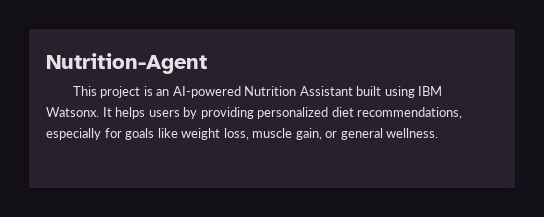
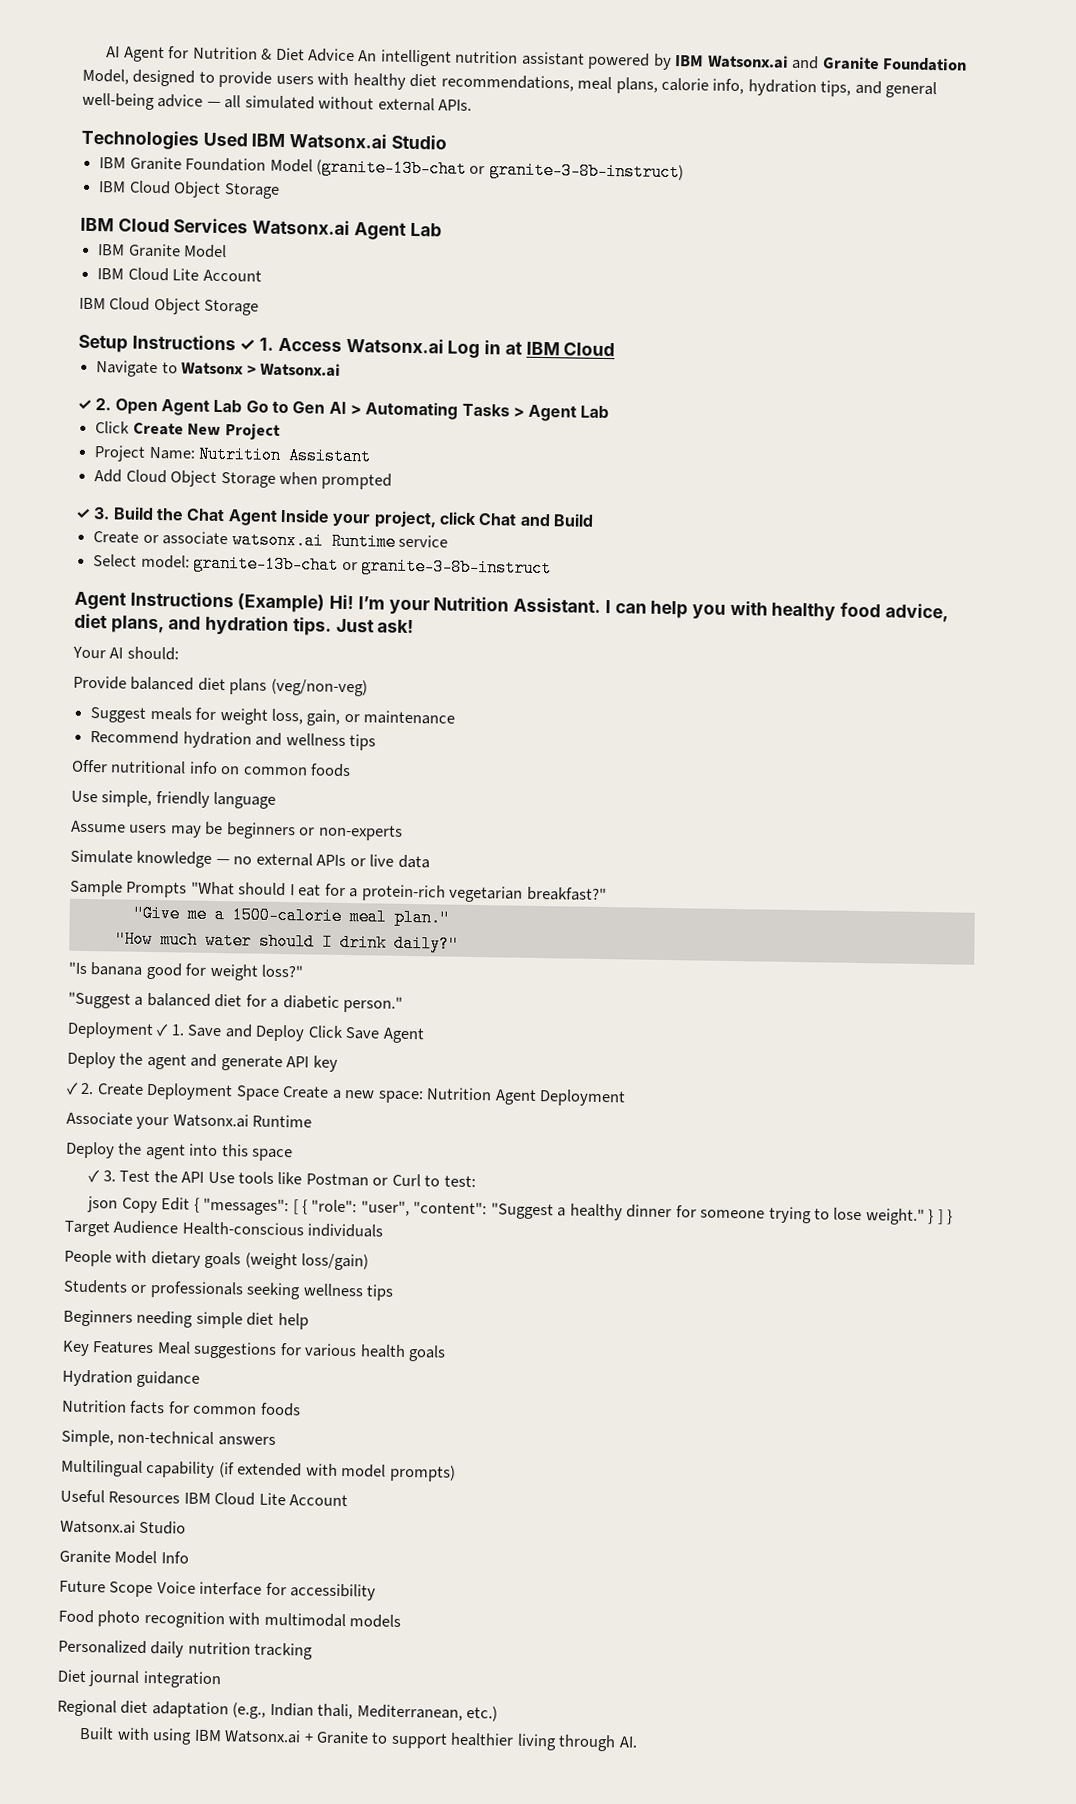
[46,53,207,74] [72,86,443,98] [46,107,463,119] [46,128,439,140] Nutrition-Agent // This project is an AI-powered Nutrition Assistant built using IBM Watsonx. It helps users by providing personalized diet recommendations, especially for goals like weight loss, muscle gain, or general wellness. -> [106,46,967,72] [82,68,938,99] [82,92,473,112] [81,129,447,150] [99,156,684,182] [98,180,280,199] [80,217,442,240] [97,243,228,259] [97,267,262,282] [79,297,260,316] [78,334,616,359] [96,360,341,378] [77,398,610,422] [95,421,281,440] [94,445,373,466] [94,469,393,490] [75,506,594,529] [93,531,448,551] [93,554,552,578] [74,591,949,623] [74,613,415,636] [72,646,179,661] [73,675,368,697] [90,706,456,726] [90,730,376,751] [71,759,352,778] [71,790,277,809] [71,820,403,841] [70,849,430,869] [70,879,607,903] [132,904,450,927] [114,930,459,953] [68,961,304,981] [68,991,404,1013] [67,1021,425,1044] [67,1051,338,1072] [66,1082,627,1107] [66,1111,313,1130] [65,1141,294,1162] [88,1170,476,1188] [87,1196,954,1226] [64,1220,384,1238] [64,1249,370,1271] [63,1279,395,1301] [63,1309,309,1330] [62,1340,447,1362] [62,1369,201,1388] [62,1399,301,1417] [61,1429,276,1447] [61,1459,456,1482] [60,1489,349,1507] [60,1519,187,1535] [59,1549,189,1565] [59,1580,377,1601] [58,1609,402,1629] [58,1639,314,1660] [57,1669,221,1689] [57,1699,499,1722] [79,1726,638,1752] AI Agent for Nutrition & Diet Advice An intelligent nutrition assistant powered by IBM Watsonx.ai and Granite Foundation Model, designed to provide users with healthy diet recommendations, meal plans, calorie info, hydration tips, and general well-being advice — all simulated without external APIs. // Technologies Used IBM Watsonx.ai Studio // IBM Granite Foundation Model (granite-13b-chat or granite-3-8b-instruct) // IBM Cloud Object Storage // IBM Cloud Services Watsonx.ai Agent Lab // IBM Granite Model // IBM Cloud Lite Account // IBM Cloud Object Storage // Setup Instructions ✓ 1. Access Watsonx.ai Log in at IBM Cloud // Navigate to Watsonx > Watsonx.ai // ✓ 2. Open Agent Lab Go to Gen AI > Automating Tasks > Agent Lab // Click Create New Project // Project Name: Nutrition Assistant // Add Cloud Object Storage when prompted // ✓ 3. Build the Chat Agent Inside your project, click Chat and Build // Create or associate watsonx.ai Runtime service // Select model: granite-13b-chat or granite-3-8b-instruct // Agent Instructions (Example) Hi! I’m your Nutrition Assistant. I can help you with healthy food advice, diet plans, and hydration tips. Just ask! // Your AI should: // Provide balanced diet plans (veg/non-veg) // Suggest meals for weight loss, gain, or maintenance // Recommend hydration and wellness tips // Offer nutritional info on common foods // Use simple, friendly language // Assume users may be beginners or non-experts // Simulate knowledge — no external APIs or live data // Sample Prompts "What should I eat for a protein-rich vegetarian breakfast?" // "Give me a 1500-calorie meal plan." // "How much water should I drink daily?" // "Is banana good for weight loss?" // "Suggest a balanced diet for a diabetic person." // Deployment ✓ 1. Save and Deploy Click Save Agent // Deploy the agent and generate API key // ✓ 2. Create Deployment Space Create a new space: Nutrition Agent Deployment // Associate your Watsonx.ai Runtime // Deploy the agent into this space // ✓ 3. Test the API Use tools like Postman or Curl to test: // json Copy Edit { "messages": [ { "role": "user", "content": "Suggest a healthy dinner for someone trying to lose weight." } ] } Target Audience Health-conscious individuals // People with dietary goals (weight loss/gain) // Students or professionals seeking wellness tips // Beginners needing simple diet help // Key Features Meal suggestions for various health goals // Hydration guidance // Nutrition facts for common foods // Simple, non-technical answers // Multilingual capability (if extended with model prompts) // Useful Resources IBM Cloud Lite Account // Watsonx.ai Studio // Granite Model Info // Future Scope Voice interface for accessibility // Food photo recognition with multimodal models // Personalized daily nutrition tracking // Diet journal integration // Regional diet adaptation (e.g., Indian thali, Mediterranean, etc.) // Built with using IBM Watsonx.ai + Granite to support healthier living through AI.

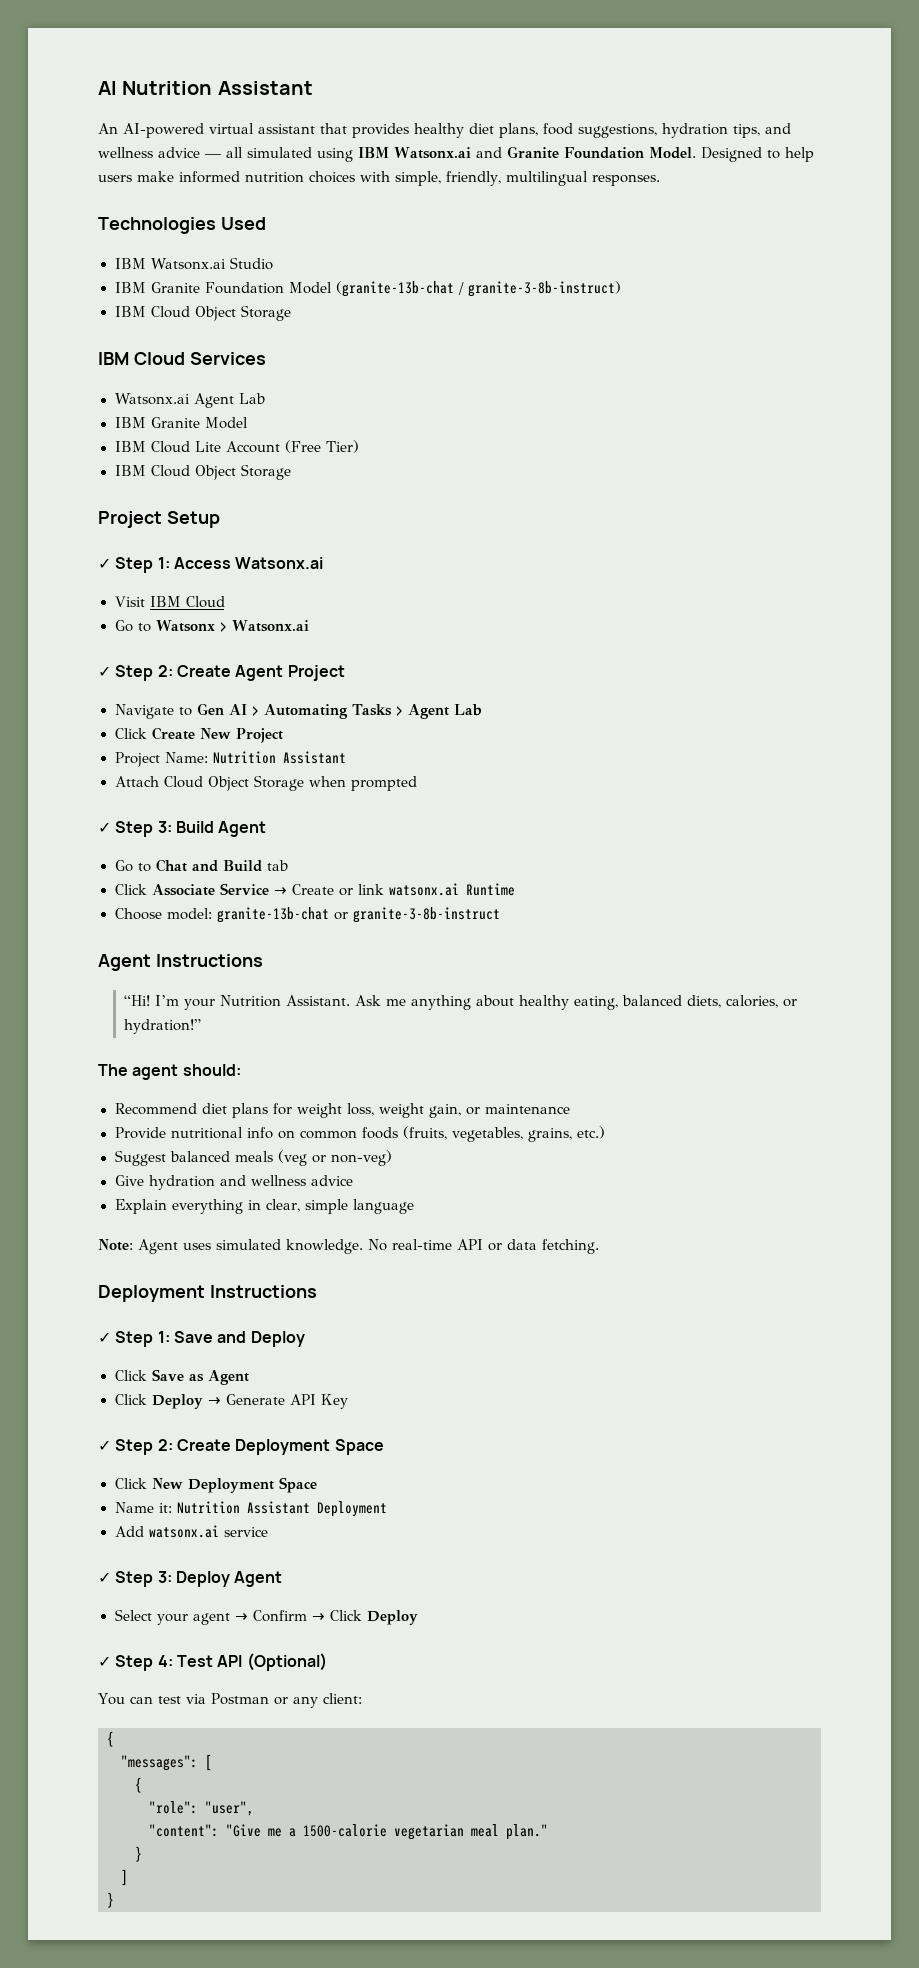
[106,46,672,70] AI Agent for Nutrition & Diet Advice An intelligent nutrition assistant powered by -> [98,81,313,95] [98,123,791,138] [98,147,353,162] AI Nutrition Assistant // An AI-powered virtual assistant that provides healthy diet plans, food suggestions, hydration tips, and wellness advice — all simulated using
[82,68,938,99] [82,92,473,112] Model, designed to provide users with healthy diet recommendations, meal plans, calorie info, hydration tips, and general well-being advice — all simulated without external APIs. -> [648,147,814,162] [98,171,660,186] Model. Designed to help users make informed nutrition choices with simple, friendly, multilingual responses.
(248, 139) none -> (266, 223) //
[469,165,486,175] or -> [457,282,464,295] /
(249, 226) none -> (266, 358) //
[79,297,260,316] // IBM Cloud Object Storage // -> [284,440,359,453] [114,464,291,480] [98,511,162,528] (Free Tier) // IBM Cloud Object Storage // Project
[131,334,275,351] Instructions ✓ 1. -> [98,557,170,573] // ✓ Step 1:
[447,340,523,359] Log in at -> [114,596,145,607] // Visit
[96,360,159,378] Navigate -> [114,620,133,632] Go
[95,398,269,416] 2. Open Agent Lab Go -> [115,665,345,681] [114,704,174,719] Step 2: Create Agent Project // Navigate
[94,469,123,483] Add -> [114,776,159,787] Attach
[93,506,594,529] 3. Build the Chat Agent Inside your project, click Chat and Build // -> [115,821,267,837] [114,859,288,872] [114,883,287,896] Step 3: Build Agent // Go to Chat and Build tab // Click Associate Service →
[162,531,229,546] associate -> [357,884,384,895] link
[397,534,448,548] [93,554,138,567] service // Select -> [114,908,162,920] // Choose
[237,593,355,613] (Example) Hi! -> [123,995,150,1006] // “Hi!
[604,599,949,623] [74,613,415,636] [72,646,179,661] [73,675,368,697] [90,706,192,723] I can help you with healthy food advice, diet plans, and hydration tips. Just ask! // Your AI should: // Provide balanced diet plans (veg/non-veg) // Suggest meals -> [354,995,797,1010] [123,1019,201,1034] [98,1064,241,1080] [114,1103,268,1118] Ask me anything about healthy eating, balanced diets, calories, or hydration!” // The agent should: // Recommend diet plans
(303, 716) none -> [378,1103,424,1118] weight
[90,730,376,751] [71,759,108,773] Recommend hydration and wellness tips // Offer -> [114,1127,166,1139] Provide
[71,790,277,809] [71,820,403,841] [70,849,430,869] [70,879,607,903] // Use simple, friendly language // Assume users may be beginners or non-experts // Simulate knowledge — no external APIs or live data // Sample Prompts "What should I eat for a protein-rich vegetarian breakfast?" // -> [402,1126,605,1142] [114,1150,392,1166] [114,1175,353,1190] [114,1199,414,1214] [98,1239,599,1254] [98,1285,317,1302] [98,1331,305,1347] [114,1369,249,1385] [114,1394,348,1409] [98,1439,384,1455] [114,1477,317,1493] [114,1501,387,1517] [114,1525,268,1538] [98,1571,283,1587] [114,1609,418,1625] [98,1653,327,1671] [98,1693,362,1708] [107,1731,114,1747] [121,1754,212,1771] [135,1777,142,1793] [149,1801,254,1816] [149,1824,219,1837] (fruits, vegetables, grains, etc.) // Suggest balanced meals (veg or non-veg) // Give hydration and wellness advice // Explain everything in clear, simple language // Note: Agent uses simulated knowledge. No real-time API or data fetching. // Deployment Instructions // ✓ Step 1: Save and Deploy // Click Save as Agent // Click Deploy → Generate API Key // ✓ Step 2: Create Deployment Space // Click New Deployment Space // Name it: Nutrition Assistant Deployment // Add watsonx.ai service // ✓ Step 3: Deploy Agent // Select your agent → Confirm → Click Deploy // ✓ Step 4: Test API (Optional) // You can test via Postman or any client: // { // "messages": [ // { // "role": "user", // "content":
(342, 915) none -> [394,1824,464,1840] vegetarian
[114,930,459,953] [68,961,304,981] [68,991,404,1013] [67,1021,425,1044] [67,1051,338,1072] [66,1082,627,1107] [66,1111,313,1130] [65,1141,294,1162] [88,1170,476,1188] [87,1196,954,1226] [64,1220,384,1238] [64,1249,370,1271] [63,1279,395,1301] [63,1309,309,1330] [62,1340,447,1362] [62,1369,201,1388] [62,1399,301,1417] [61,1429,276,1447] [61,1459,456,1482] [60,1489,349,1507] [60,1519,187,1535] [59,1549,189,1565] [59,1580,377,1601] [58,1609,402,1629] [58,1639,314,1660] [57,1669,221,1689] [57,1699,499,1722] [79,1726,638,1752] "How much water should I drink daily?" // "Is banana good for weight loss?" // "Suggest a balanced diet for a diabetic person." // Deployment ✓ 1. Save and Deploy Click Save Agent // Deploy the agent and generate API key // ✓ 2. Create Deployment Space Create a new space: Nutrition Agent Deployment // Associate your Watsonx.ai Runtime // Deploy the agent into this space // ✓ 3. Test the API Use tools like Postman or Curl to test: // json Copy Edit { "messages": [ { "role": "user", "content": "Suggest a healthy dinner for someone trying to lose weight." } ] } Target Audience Health-conscious individuals // People with dietary goals (weight loss/gain) // Students or professionals seeking wellness tips // Beginners needing simple diet help // Key Features Meal suggestions for various health goals // Hydration guidance // Nutrition facts for common foods // Simple, non-technical answers // Multilingual capability (if extended with model prompts) // Useful Resources IBM Cloud Lite Account // Watsonx.ai Studio // Granite Model Info // Future Scope Voice interface for accessibility // Food photo recognition with multimodal models // Personalized daily nutrition tracking // Diet journal integration // Regional diet adaptation (e.g., Indian thali, Mediterranean, etc.) // Built with using IBM Watsonx.ai + Granite to support healthier living through AI. -> [135,1846,142,1862] [121,1869,128,1886] [107,1892,114,1908] } // ] // }

